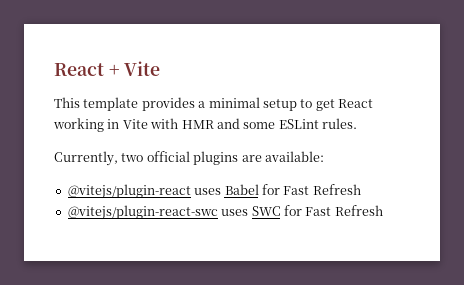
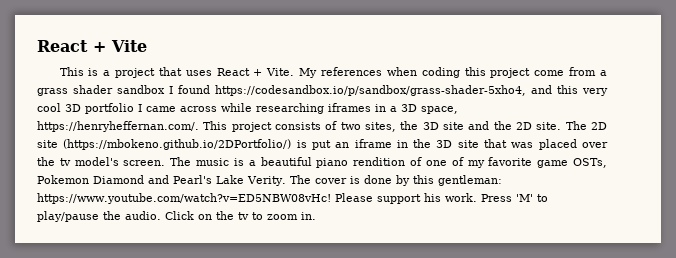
[83,97,373,111] [53,118,357,132] [54,151,324,166] [67,184,361,199] [67,205,383,220] template provides a minimal setup to get React working in Vite with HMR and some ESLint rules. // Currently, two official plugins are available: // @vitejs/plugin-react uses Babel for Fast Refresh // @vitejs/plugin-react-swc uses SWC for Fast Refresh -> [88,67,607,78] [37,85,608,96] [37,103,458,114] [37,121,607,132] [37,139,609,150] [37,157,607,168] [37,175,502,186] [37,193,548,204] [37,211,316,222] is a project that uses React + Vite. My references when coding this project come from a grass shader sandbox I found https://codesandbox.io/p/sandbox/grass-shader-5xho4, and this very cool 3D portfolio I came across while researching iframes in a 3D space, https://henryheffernan.com/. This project consists of two sites, the 3D site and the 2D site. The 2D site (https://mbokeno.github.io/2DPortfolio/) is put an iframe in the 3D site that was placed over the tv model's screen. The music is a beautiful piano rendition of one of my favorite game OSTs, Pokemon Diamond and Pearl's Lake Verity. The cover is done by this gentleman: https://www.youtube.com/watch?v=ED5NBW08vHc! Please support his work. Press 'M' to play/pause the audio. Click on the tv to zoom in.

